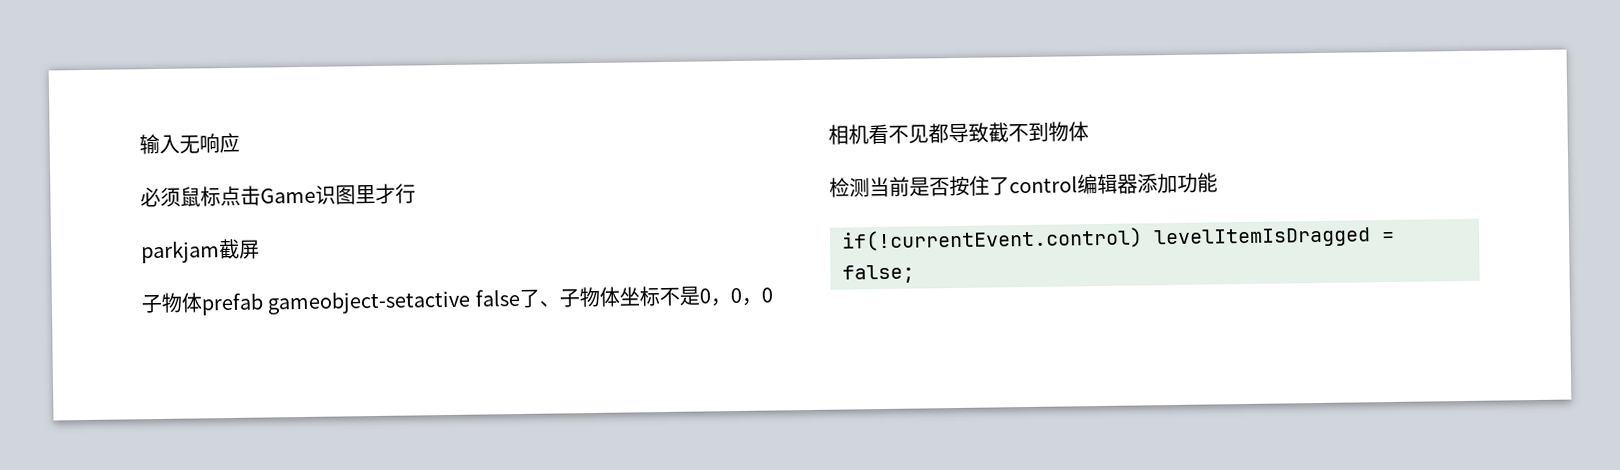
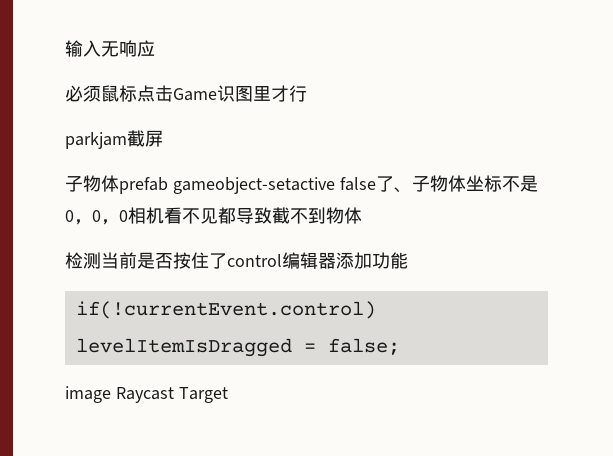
(915, 274) none -> [65,386,228,403] // image Raycast Target

